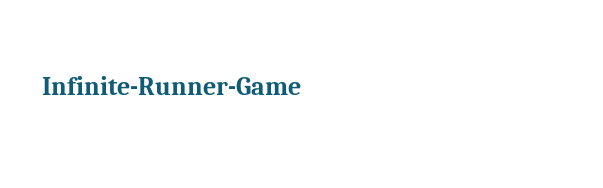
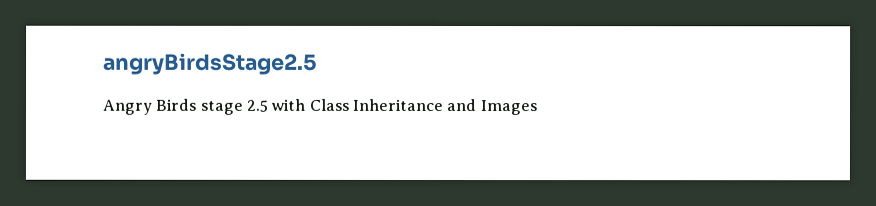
[42,76,301,95] Infinite-Runner-Game -> [103,52,318,75] [102,98,538,116] angryBirdsStage2.5 // Angry Birds stage 2.5 with Class Inheritance and Images

